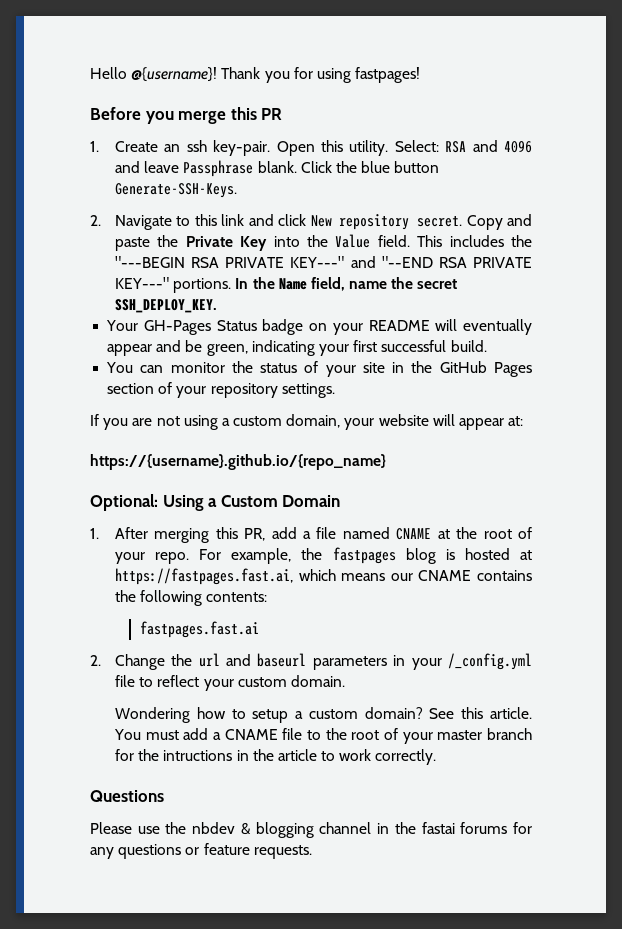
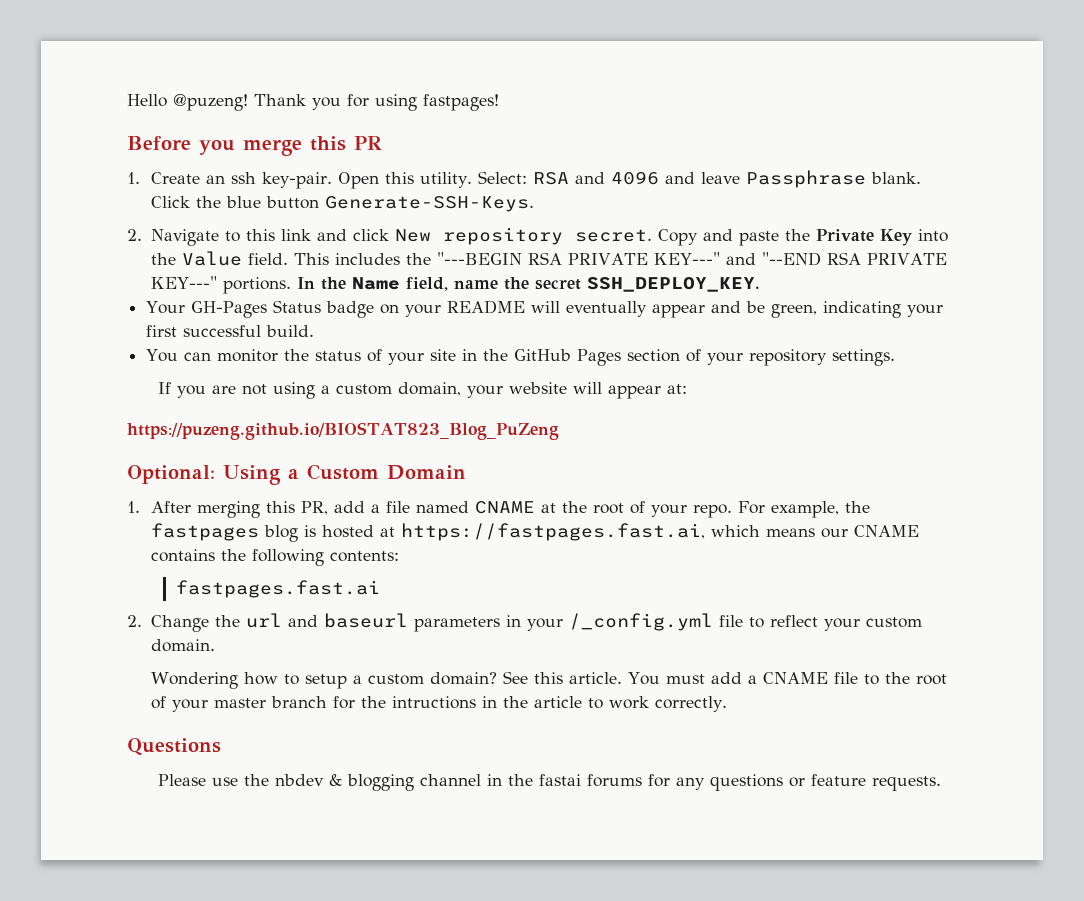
[131,67,218,82] @{username}! -> [173,94,248,111] @puzeng!
[90,454,386,470] https://{username}.github.io/{repo_name} -> [127,422,559,440] https://puzeng.github.io/BIOSTAT823_Blog_PuZeng

